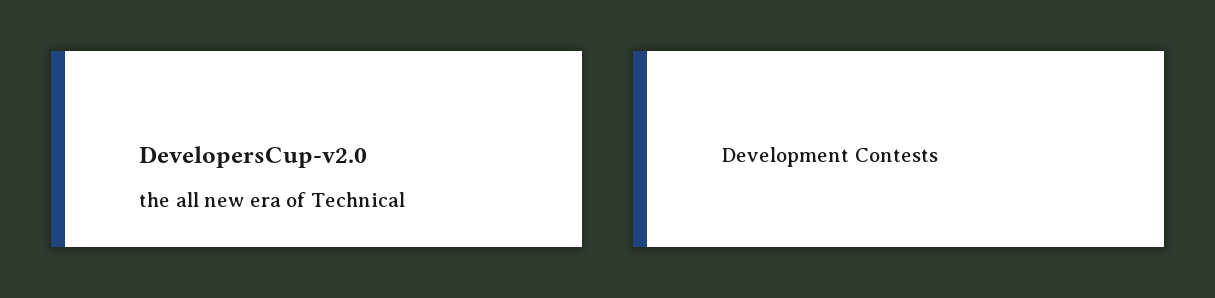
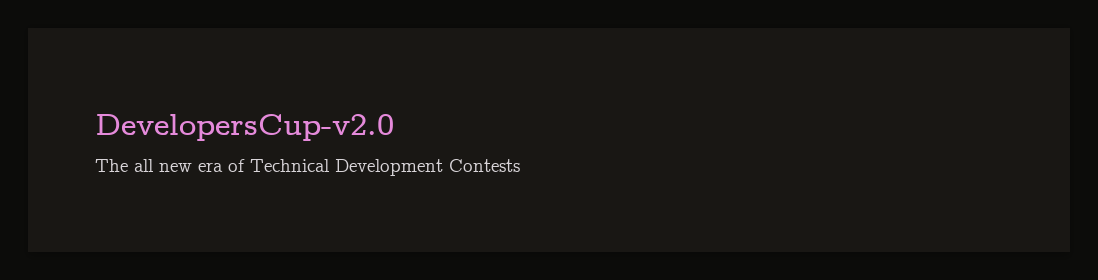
[139,192,170,207] the -> [95,159,128,172] The

